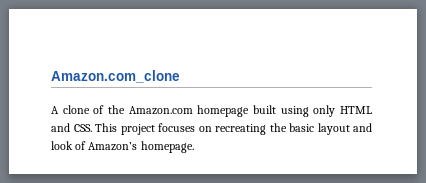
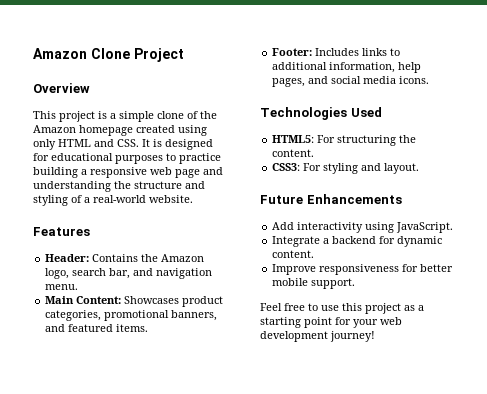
[51,70,180,83] [51,105,276,117] Amazon.com_clone // A clone of the Amazon.com homepage built -> [33,48,184,62] [33,83,90,93] [33,111,217,122] [33,125,175,136] Amazon Clone Project // Overview // This project is a simple clone of the Amazon homepage created
[95,123,372,135] [51,141,194,153] This project focuses on recreating the basic layout and look of Amazon’s homepage. -> [142,139,213,150] [33,153,221,164] [33,167,223,178] [33,181,205,192] [33,195,193,206] [33,227,90,236] [45,254,205,262] [45,268,213,279] [45,284,79,290] [45,296,224,307] [45,310,218,321] [45,324,149,332] [272,48,401,56] [272,62,422,73] [272,76,430,87] [260,107,382,120] [272,135,417,146] [272,149,315,157] [272,163,420,174] [260,194,402,204] [272,222,454,233] [272,236,443,247] [272,250,315,258] [272,264,454,275] [272,278,356,289] [260,303,424,314] [260,317,402,328] [260,331,375,342] It is designed for educational purposes to practice building a responsive web page and understanding the structure and styling of a real-world website. // Features // Header: Contains the Amazon logo, search bar, and navigation menu. // Main Content: Showcases product categories, promotional banners, and featured items. // Footer: Includes links to additional information, help pages, and social media icons. // Technologies Used // HTML5: For structuring the content. // CSS3: For styling and layout. // Future Enhancements // Add interactivity using JavaScript. // Integrate a backend for dynamic content. // Improve responsiveness for better mobile support. // Feel free to use this project as a starting point for your web development journey!

